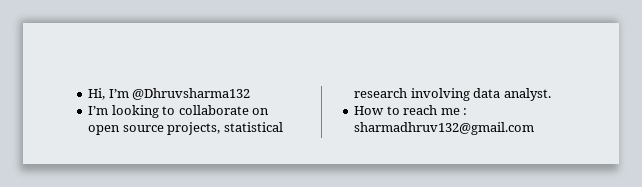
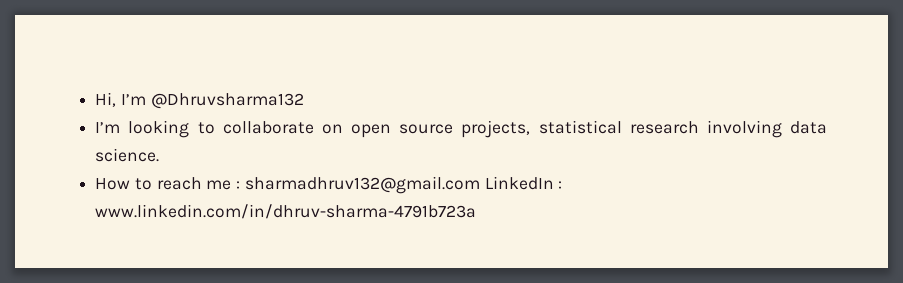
[503,88,551,101] analyst. -> [95,148,160,162] science.
(535, 128) none -> [484,176,563,190] [95,204,477,219] LinkedIn : www.linkedin.com/in/dhruv-sharma-4791b723a

